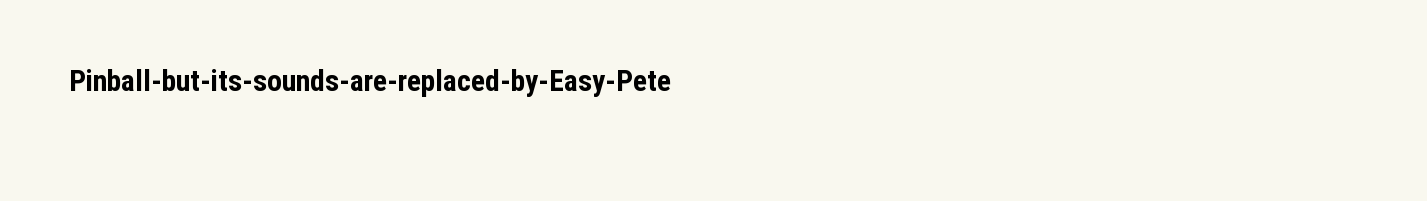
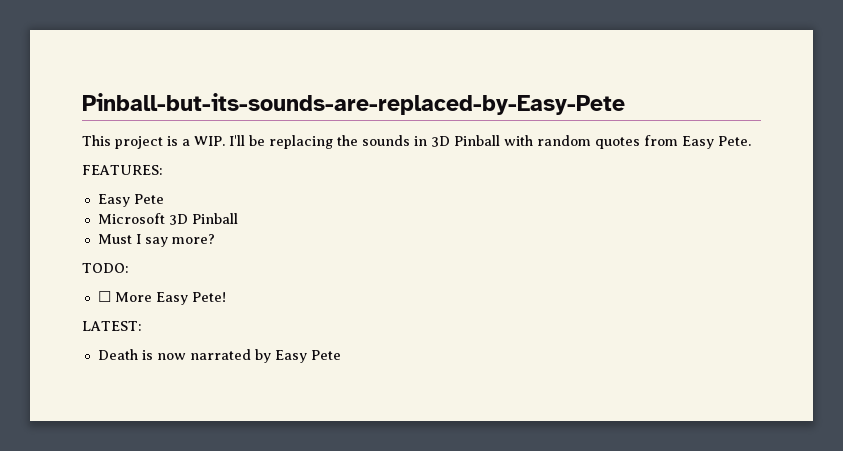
(671, 83) none -> [82,135,751,149] [82,165,163,175] [97,194,164,207] [97,213,238,225] [97,234,215,247] [82,263,129,273] [97,291,226,305] [82,321,142,331] [97,349,341,363] // This project is a WIP. I'll be replacing the sounds in 3D Pinball with random quotes from Easy Pete. // FEATURES: // Easy Pete // Microsoft 3D Pinball // Must I say more? // TODO: // ☐ More Easy Pete! // LATEST: // Death is now narrated by Easy Pete

